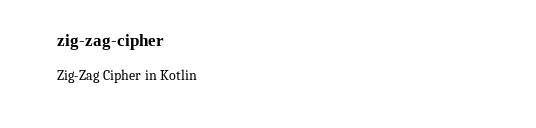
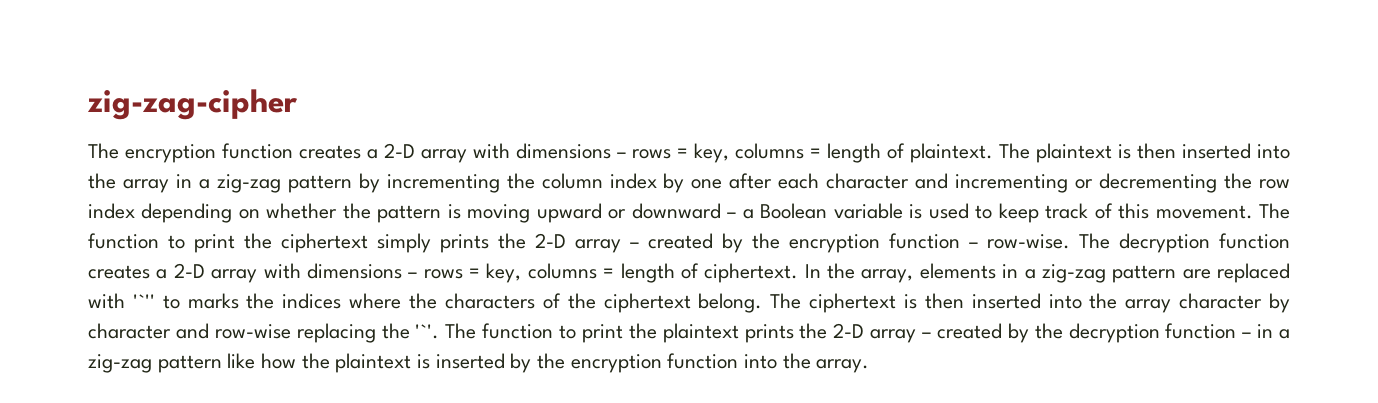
[57,69,198,83] Zig-Zag Cipher in Kotlin -> [88,143,1290,163] [88,173,1291,193] [88,203,1291,223] [88,233,1290,253] [88,263,1290,283] [88,293,1290,313] [88,323,1290,343] [88,353,870,373] The encryption function creates a 2-D array with dimensions – rows = key, columns = length of plaintext. The plaintext is then inserted into the array in a zig-zag pattern by incrementing the column index by one after each character and incrementing or decrementing the row index depending on whether the pattern is moving upward or downward – a Boolean variable is used to keep track of this movement. The function to print the ciphertext simply prints the 2-D array – created by the encryption function – row-wise. The decryption function creates a 2-D array with dimensions – rows = key, columns = length of ciphertext. In the array, elements in a zig-zag pattern are replaced with '`'' to marks the indices where the characters of the ciphertext belong. The ciphertext is then inserted into the array character by character and row-wise replacing the '`'. The function to print the plaintext prints the 2-D array – created by the decryption function – in a zig-zag pattern like how the plaintext is inserted by the encryption function into the array.

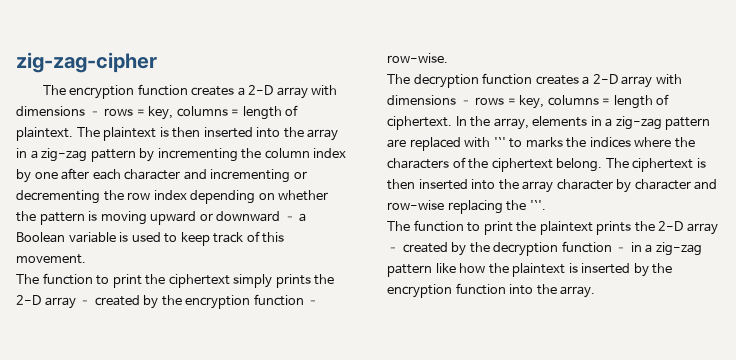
(1253, 212) none -> (86, 259) //
(1070, 241) none -> (448, 58) //
[132,294,155,308] '`'' -> [493,137,506,147] '`'
(440, 331) none -> (546, 205) //

